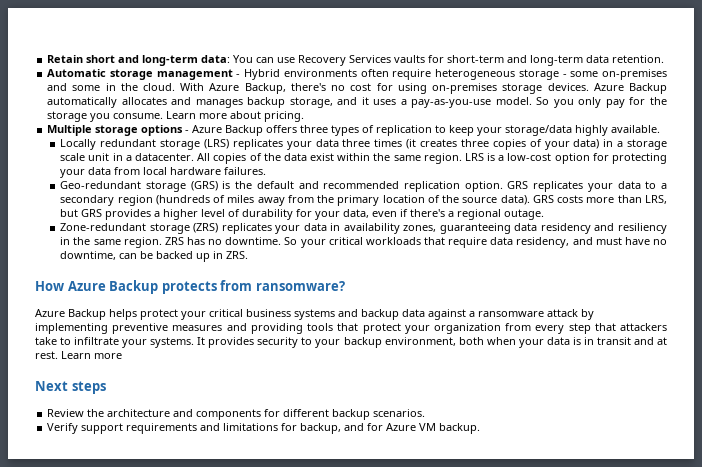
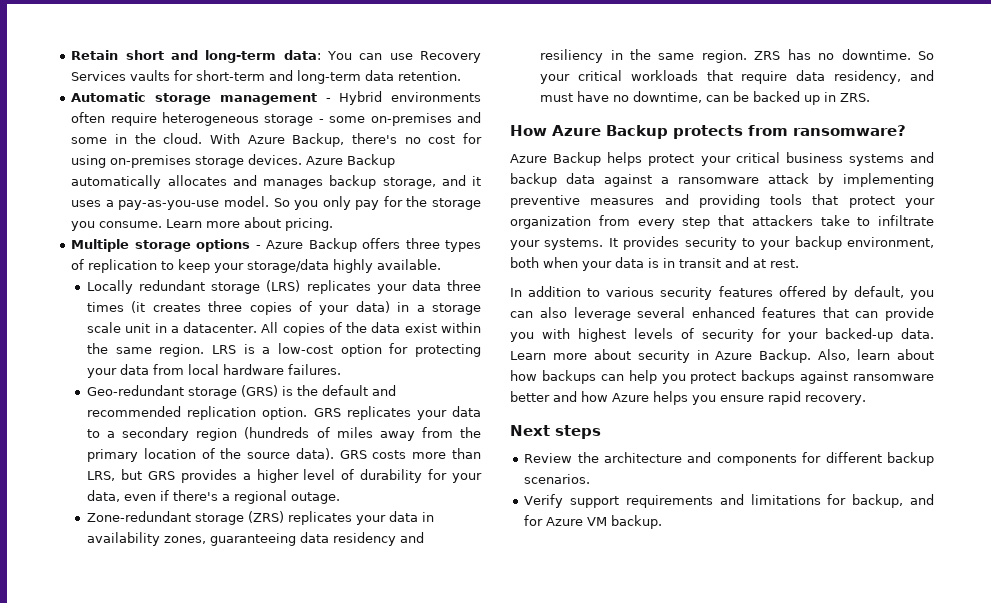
[61,351,122,359] Learn more -> [510,286,934,300] [510,307,934,321] [510,328,934,342] [510,349,934,363] [510,370,934,384] [510,391,866,405] // In addition to various security features offered by default, you can also leverage several enhanced features that can provide you with highest levels of security for your backed-up data. Learn more about security in Azure Backup. Also, learn about how backups can help you protect backups against ransomware better and how Azure helps you ensure rapid recovery.

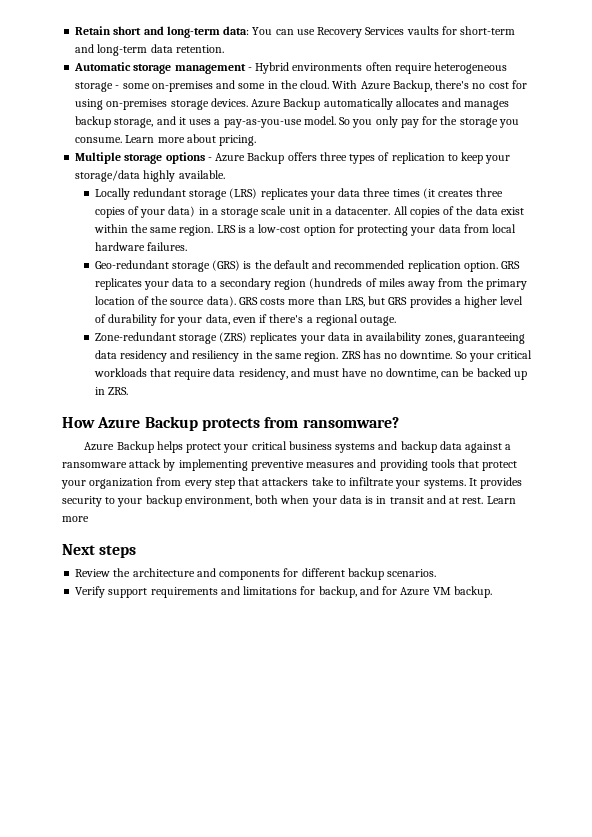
[510,286,934,300] [510,307,934,321] [510,328,934,342] [510,349,934,363] [510,370,934,384] [510,391,866,405] // In addition to various security features offered by default, you can also leverage several enhanced features that can provide you with highest levels of security for your backed-up data. Learn more about security in Azure Backup. Also, learn about how backups can help you protect backups against ransomware better and how Azure helps you ensure rapid recovery. -> [486,496,516,504] [62,516,89,522] Learn more

